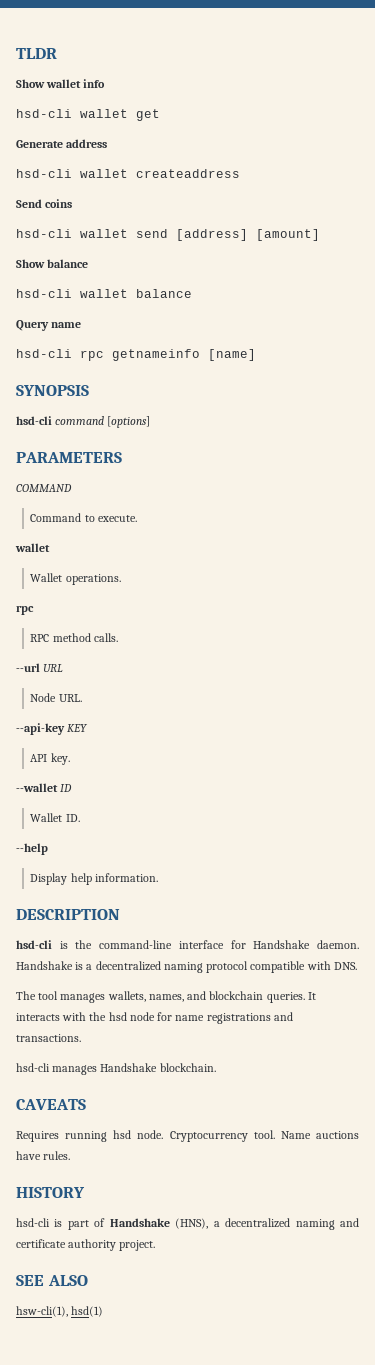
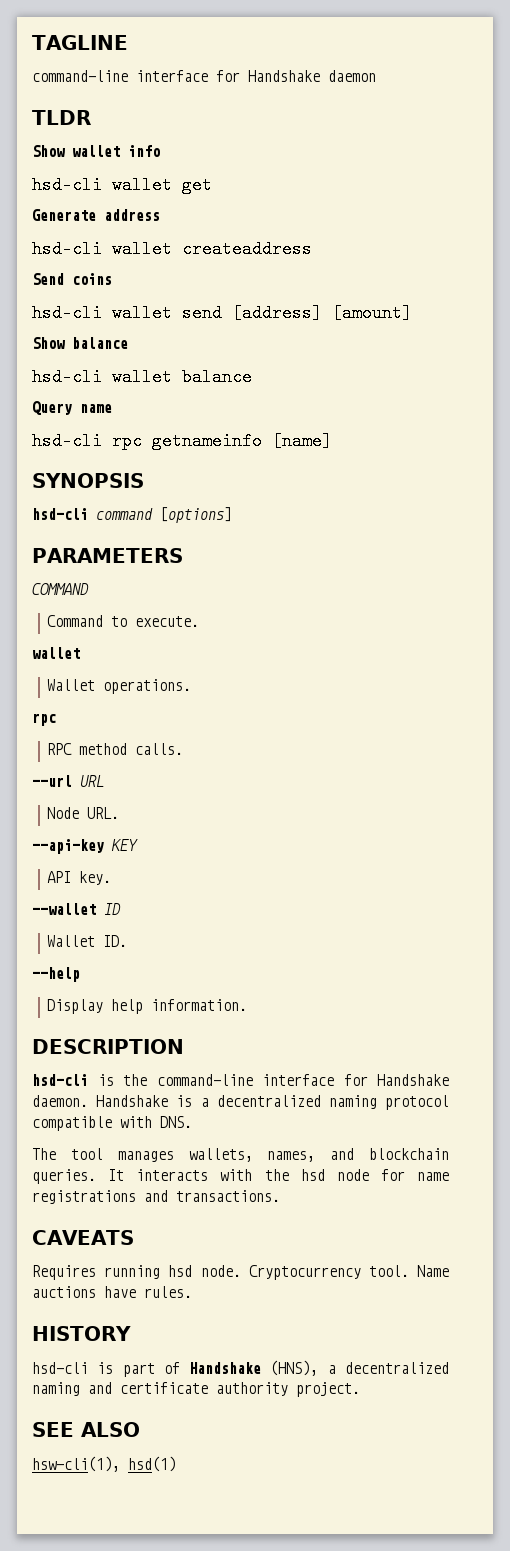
(16, 53) none -> [32,35,128,50] [32,70,376,82] TAGLINE // command-line interface for Handshake daemon //
[16,1063,216,1075] // hsd-cli manages Handshake blockchain. -> (280, 1196) none

